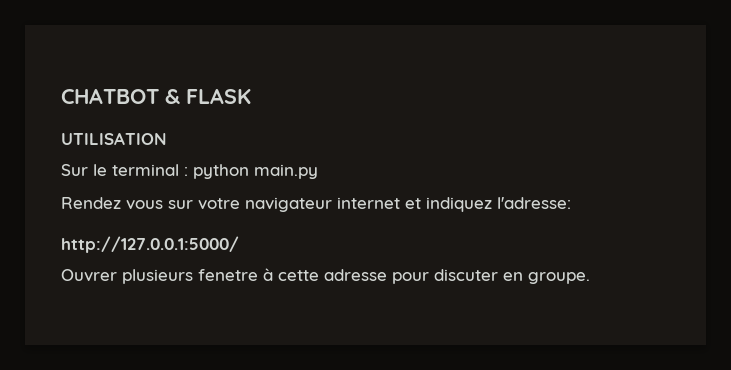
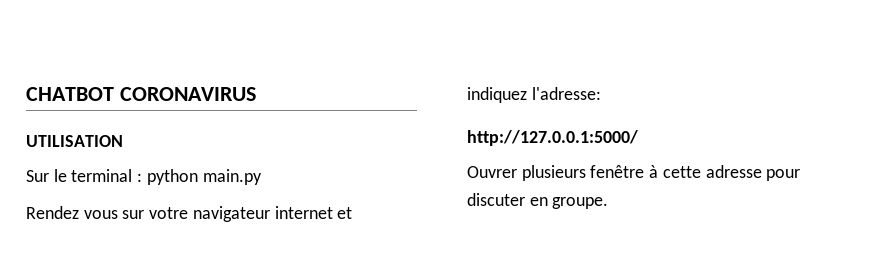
[165,88,251,104] & FLASK -> [119,87,256,101] CORONAVIRUS
[198,269,258,281] fenetre -> [590,165,645,178] fenêtre

